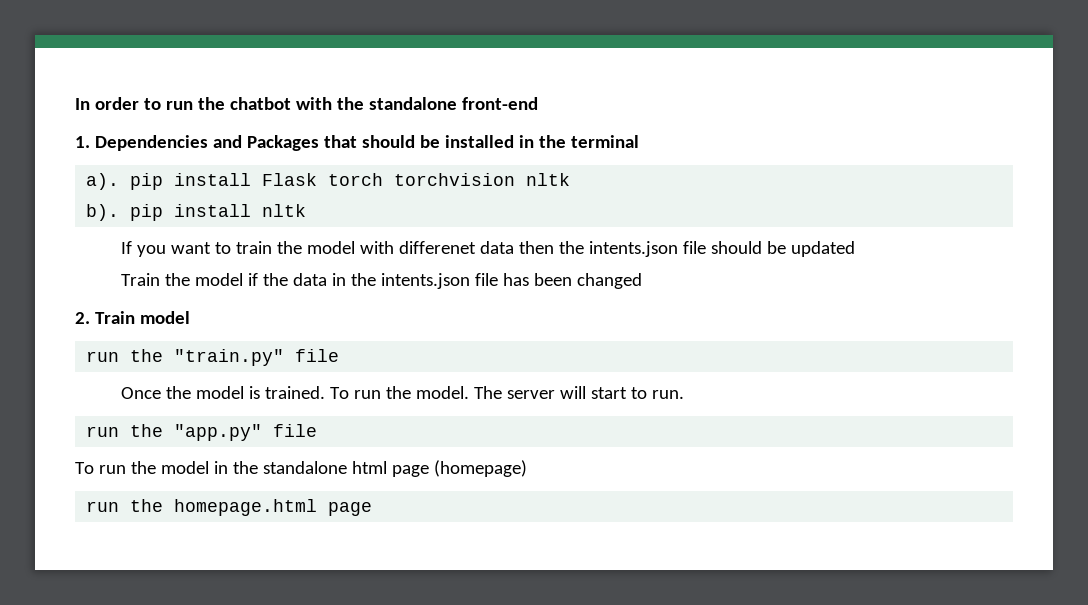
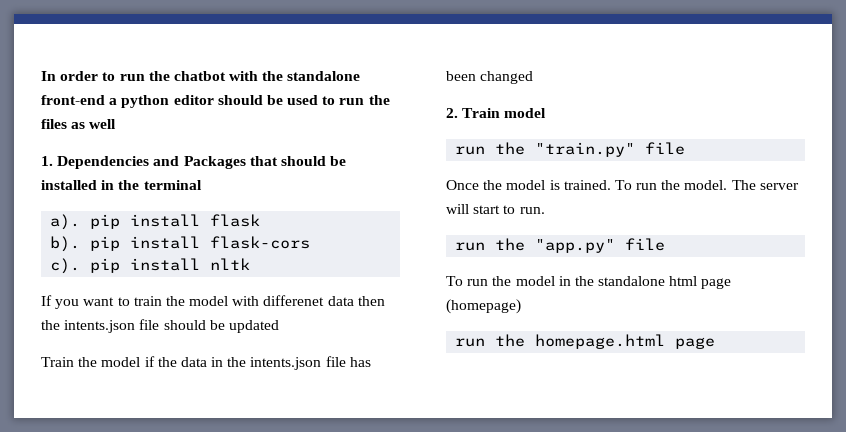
(538, 103) none -> [109,95,390,108] [41,119,117,129] a python editor should be used to run the files as well
[262,173,571,186] Flask torch torchvision nltk -> [210,214,261,227] flask
(252, 210) none -> [210,236,311,249] [50,258,201,274] flask-cors // c). pip install

